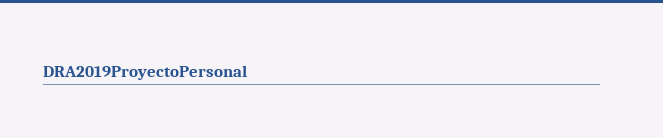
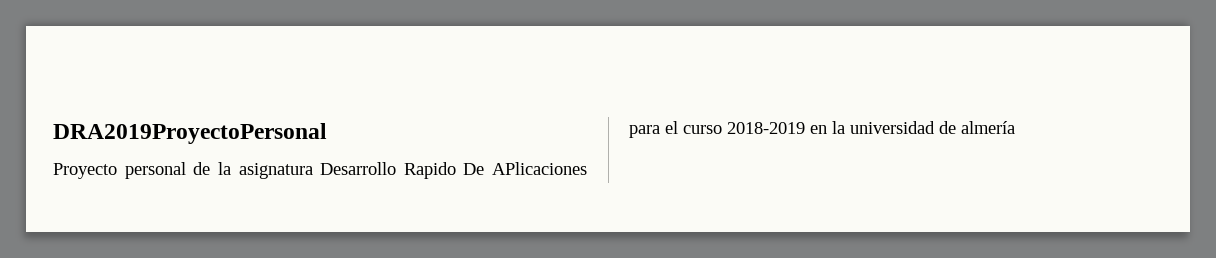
(247, 72) none -> [53,162,587,179] [629,121,1015,138] // Proyecto personal de la asignatura Desarrollo Rapido De APlicaciones para el curso 2018-2019 en la universidad de almería

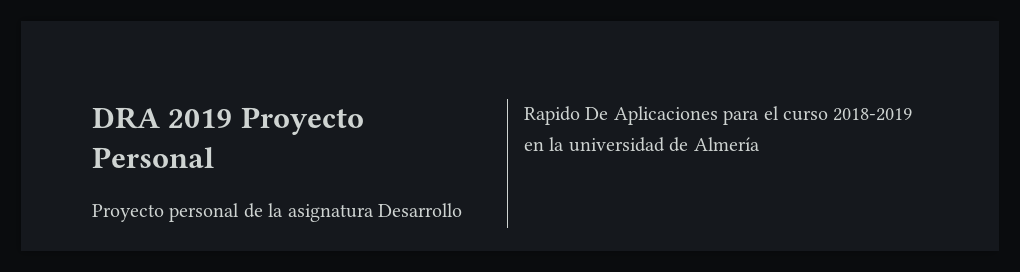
[53,123,327,144] DRA2019ProyectoPersonal -> [92,107,364,135] [92,147,214,168] DRA 2019 Proyecto Personal
[492,162,587,175] APlicaciones -> [613,106,718,125] Aplicaciones
[961,121,1015,134] almería -> [693,137,760,151] Almería

